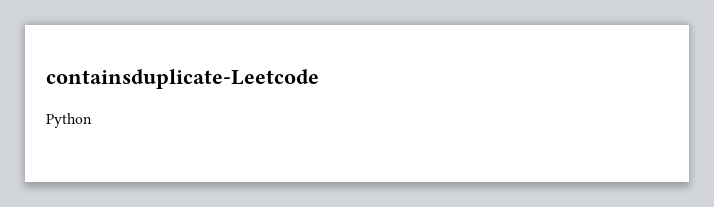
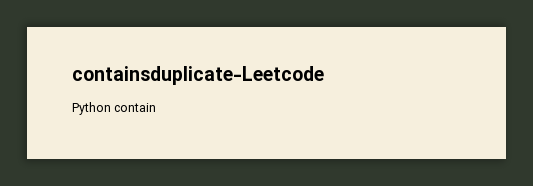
(92, 120) none -> [114,103,157,112] contain

